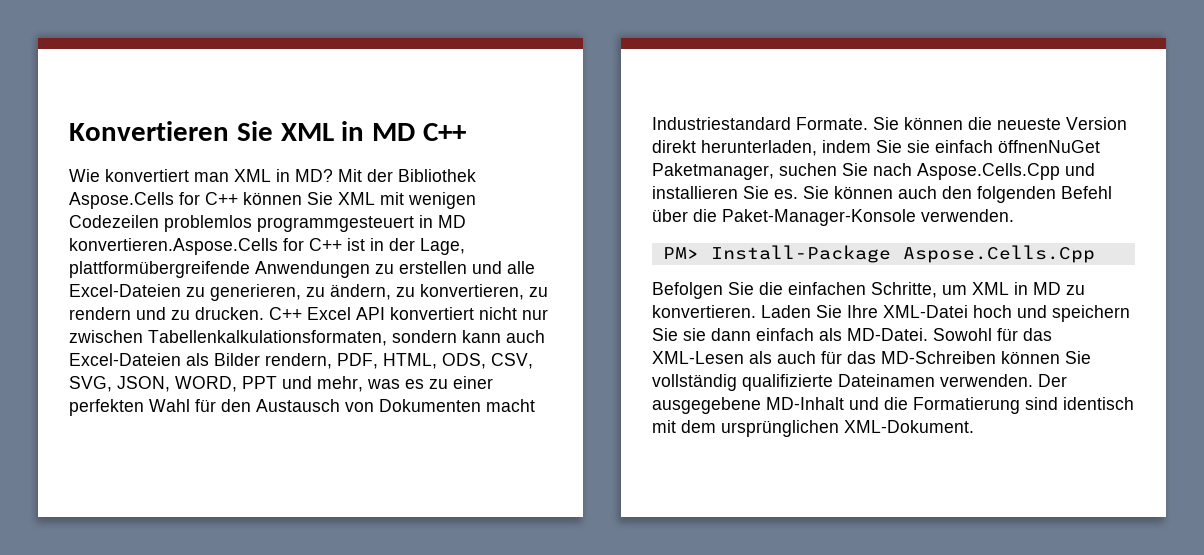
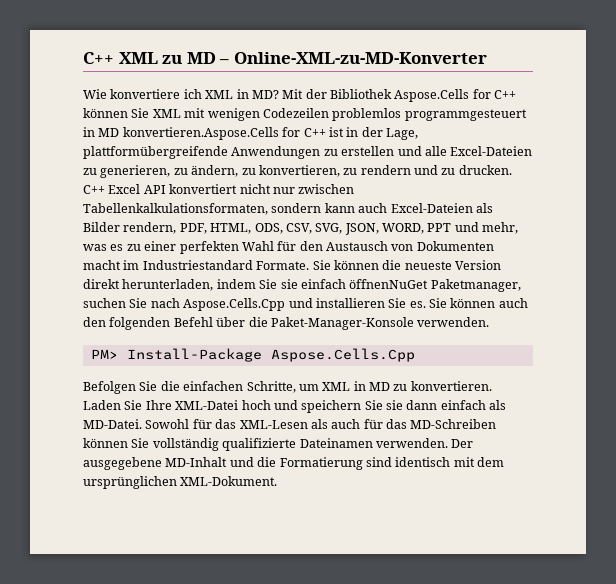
[69,121,467,141] Konvertieren Sie XML in MD C++ -> [83,52,487,64] C++ XML zu MD – Online-XML-zu-MD-Konverter
[105,169,229,182] konvertiert man -> [110,89,202,99] konvertiere ich
(535, 405) none -> [123,260,140,270] im

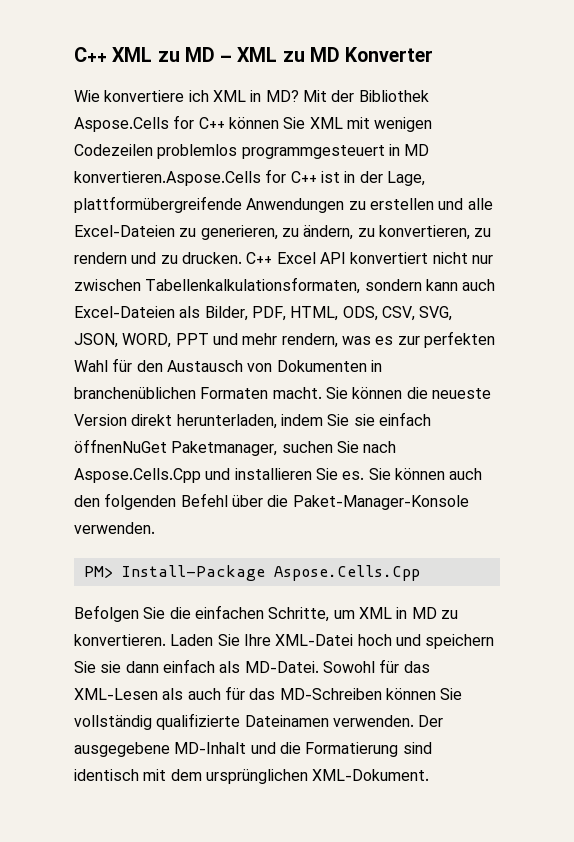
[233,52,487,64] Online-XML-zu-MD-Konverter -> [237,47,434,62] XML zu MD Konverter
[83,222,177,234] Bilder rendern, -> [204,306,248,321] Bilder,
[482,222,519,234] [83,241,177,251] mehr, was es zu einer -> [242,333,420,348] mehr rendern, was es zur
[83,260,310,270] macht im Industriestandard Formate. -> [370,360,382,372] [74,387,322,399] in branchenüblichen Formaten macht.

